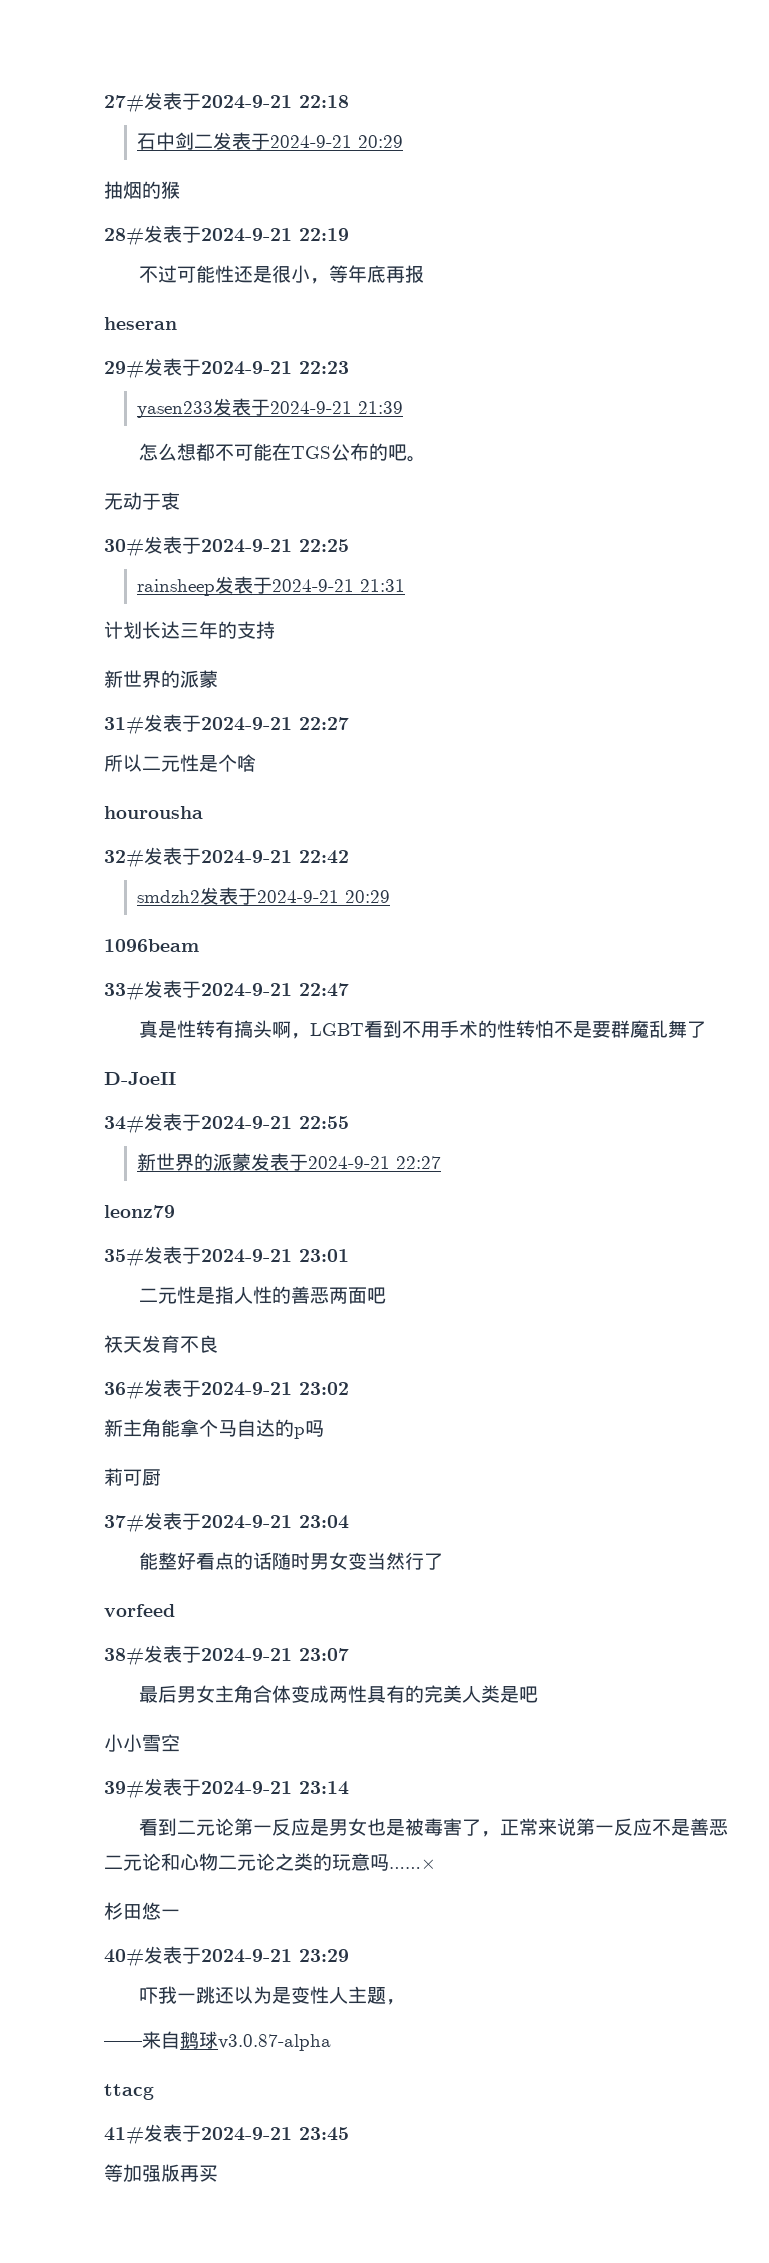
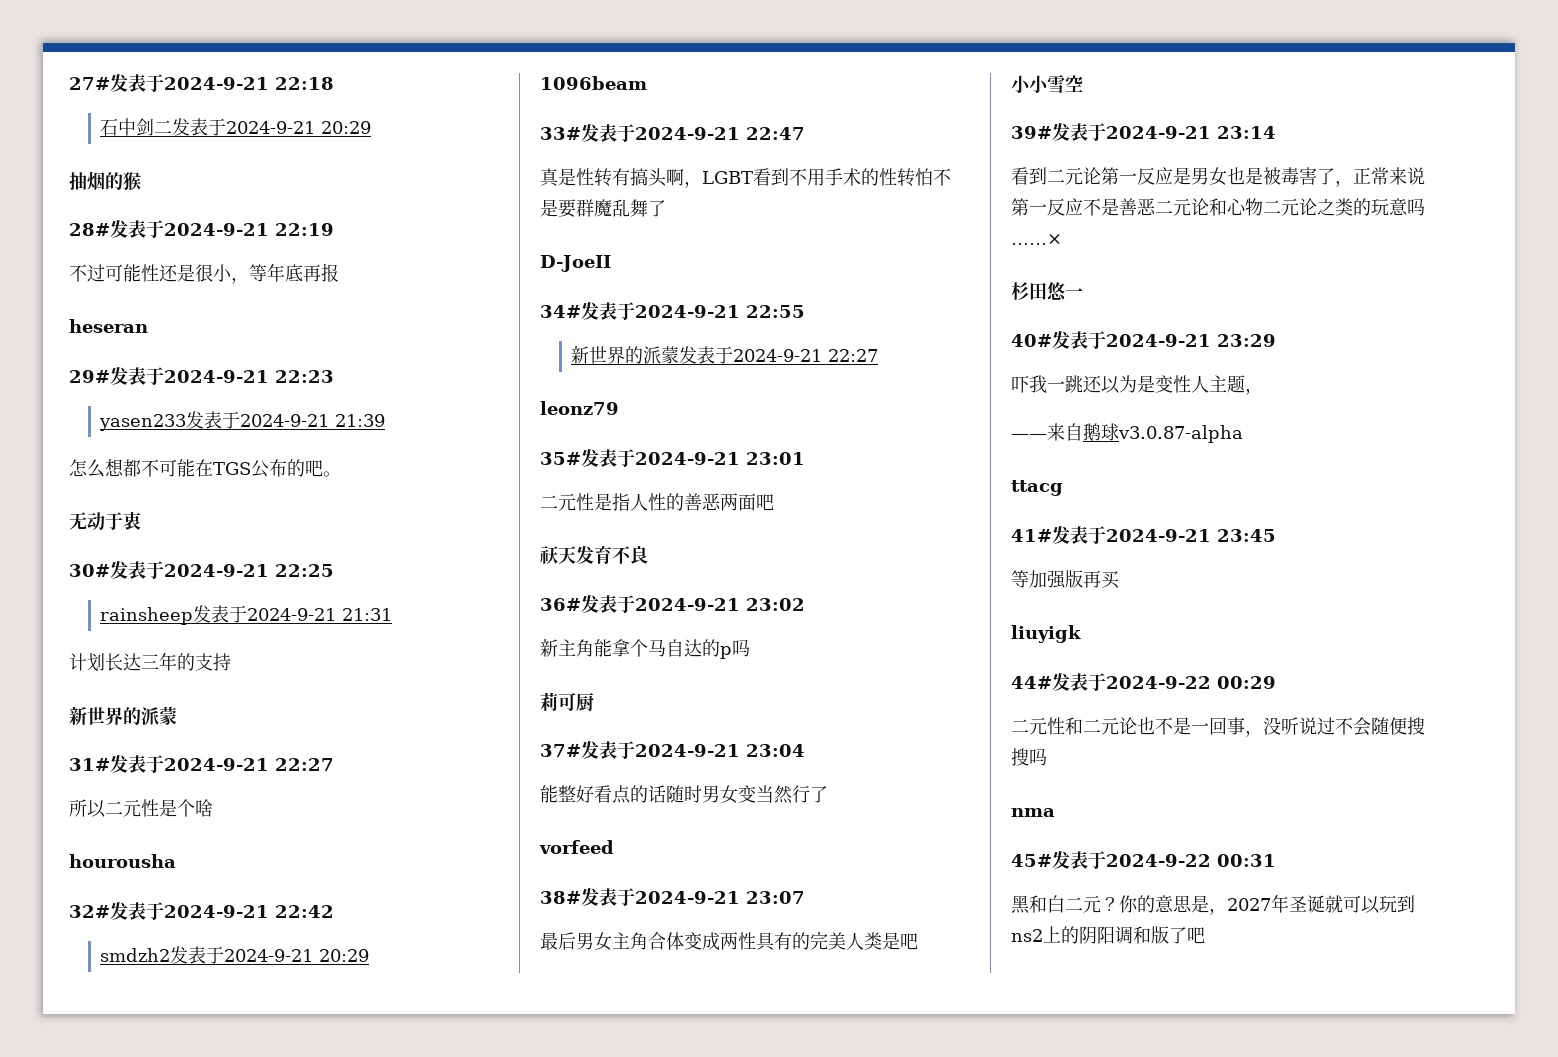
(218, 2173) none -> [1011,625,1081,643] [1011,673,1276,691] [1011,717,1425,737] [1011,748,1047,766] [1011,808,1055,817] [1011,851,1276,869] [1011,894,1415,915] [1011,926,1205,944] // liuyigk // 44#发表于2024-9-22 00:29 // 二元性和二元论也不是一回事，没听说过不会随便搜搜吗 // nma // 45#发表于2024-9-22 00:31 // 黑和白二元？你的意思是，2027年圣诞就可以玩到ns2上的阴阳调和版了吧

